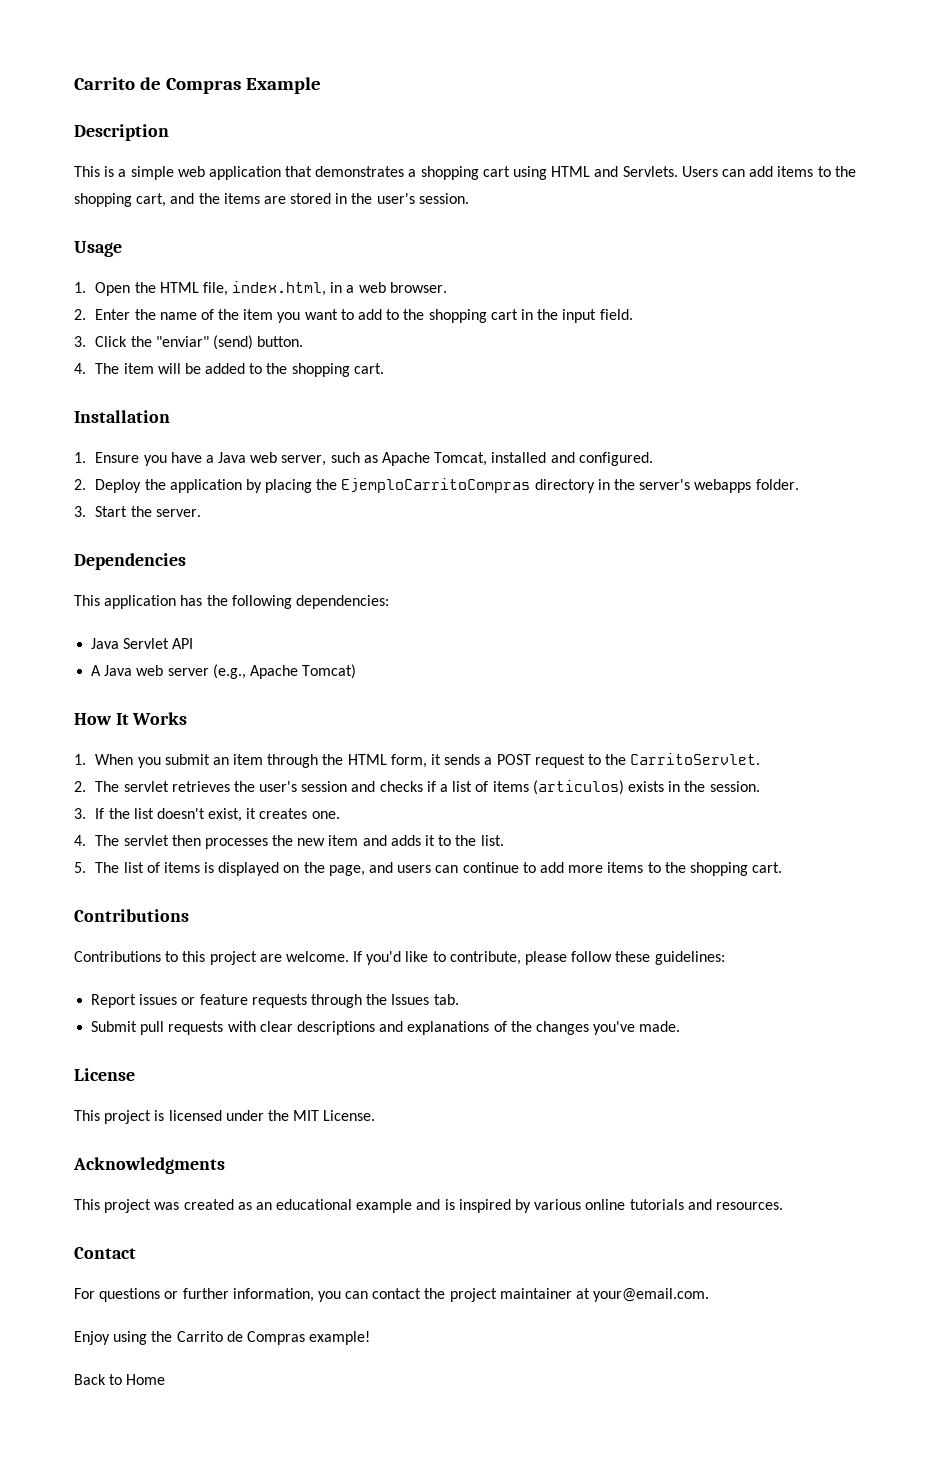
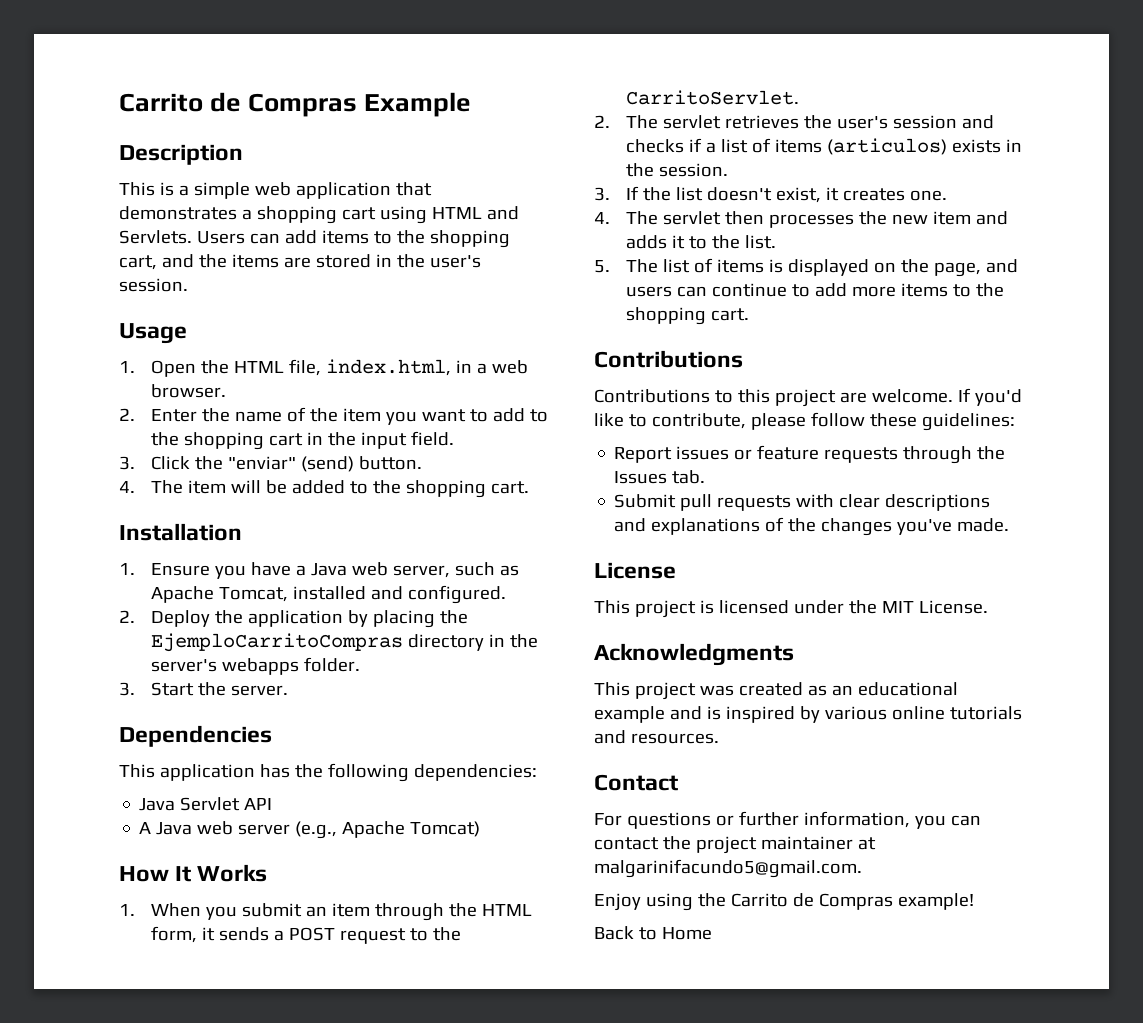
[593,1288,710,1302] your@email.com. -> [594,859,862,878] malgarinifacundo5@gmail.com.

